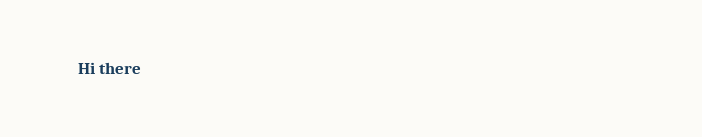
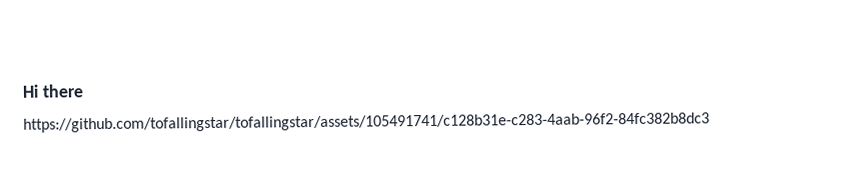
(142, 68) none -> [23,112,710,133] // https://github.com/tofallingstar/tofallingstar/assets/105491741/c128b31e-c283-4aab-96f2-84fc382b8dc3

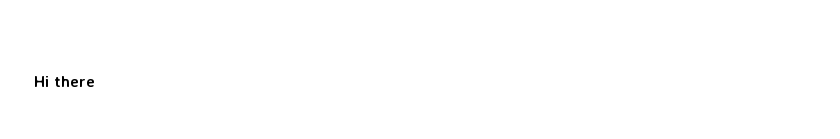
[23,112,710,133] // https://github.com/tofallingstar/tofallingstar/assets/105491741/c128b31e-c283-4aab-96f2-84fc382b8dc3 -> (95, 81) none

